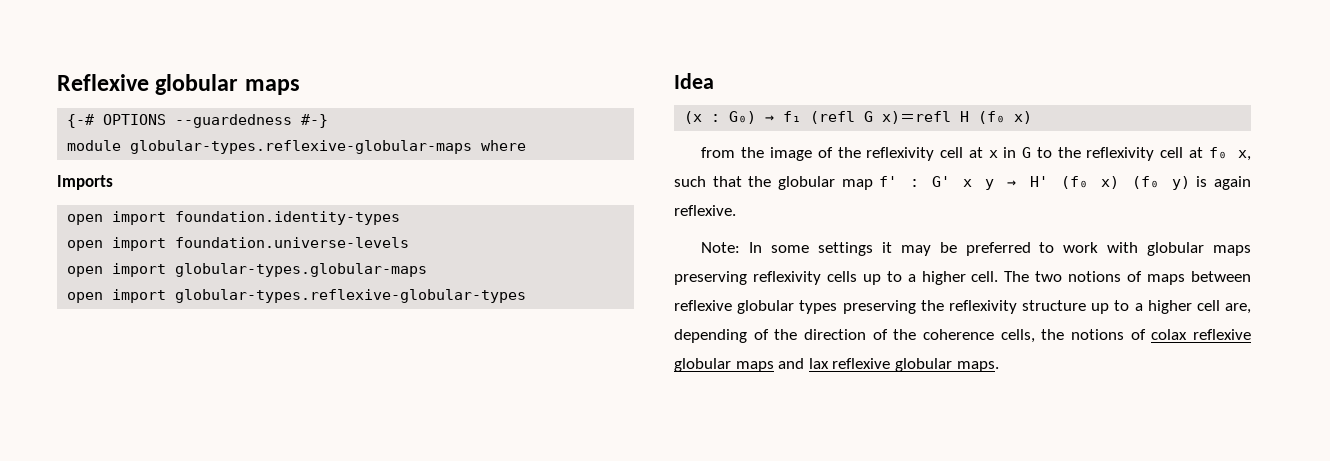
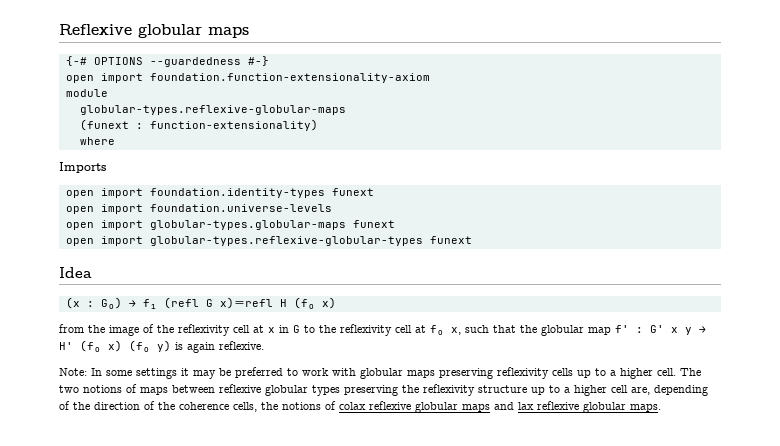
(329, 121) none -> [65,73,430,83] // open import foundation.function-extensionality-axiom
(122, 145) none -> (108, 93) //
(473, 147) none -> [79,119,318,131] // (funext : function-extensionality) //
(401, 218) none -> [331,188,374,196] funext
(428, 270) none -> [352,220,395,228] funext
(527, 296) none -> [429,236,472,244] funext

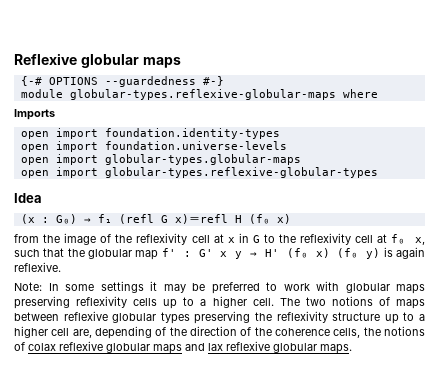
[65,73,430,83] // open import foundation.function-extensionality-axiom -> (224, 81) none
(108, 93) // -> (63, 93) none
[79,119,318,131] // (funext : function-extensionality) // -> (336, 94) none
[331,188,374,196] funext -> (280, 133) none
[352,220,395,228] funext -> (301, 159) none
[429,236,472,244] funext -> (378, 172) none

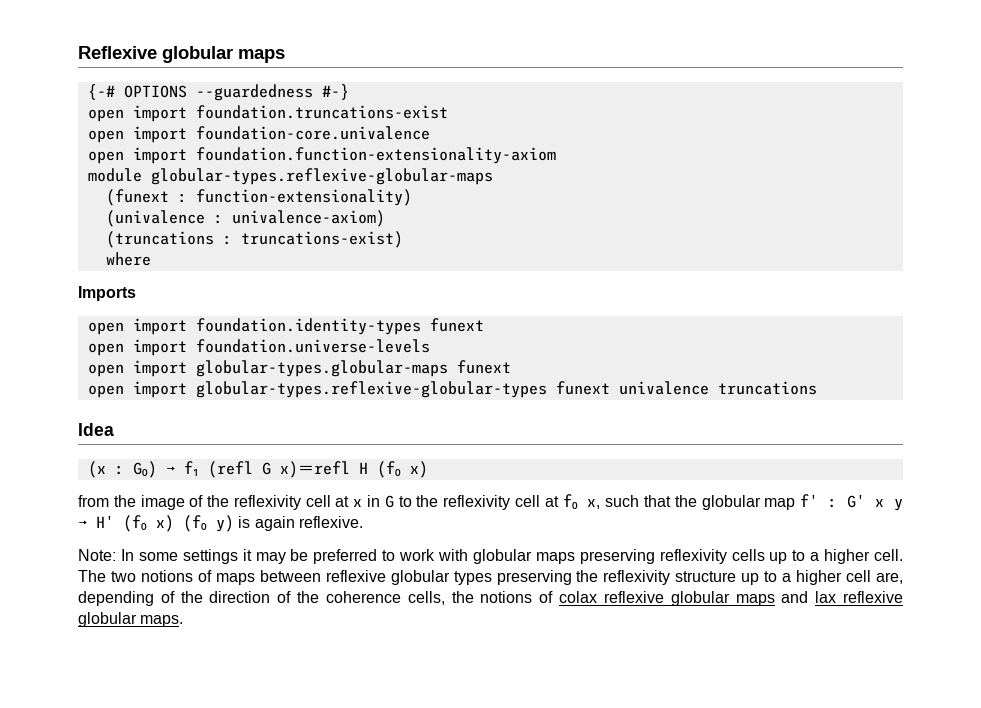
[20,89,336,100] module globular-types.reflexive-globular-maps -> [87,105,448,122] [87,126,430,143] [87,147,556,164] [87,168,493,185] [105,189,412,206] [105,210,385,227] [105,231,403,248] open import foundation.truncations-exist // open import foundation-core.univalence // open import foundation.function-extensionality-axiom // module globular-types.reflexive-globular-maps // (funext : function-extensionality) // (univalence : univalence-axiom) // (truncations : truncations-exist) //
(280, 133) none -> [429,318,484,332] funext
(301, 159) none -> [456,360,511,374] funext
(378, 172) none -> [555,381,817,395] funext univalence truncations

